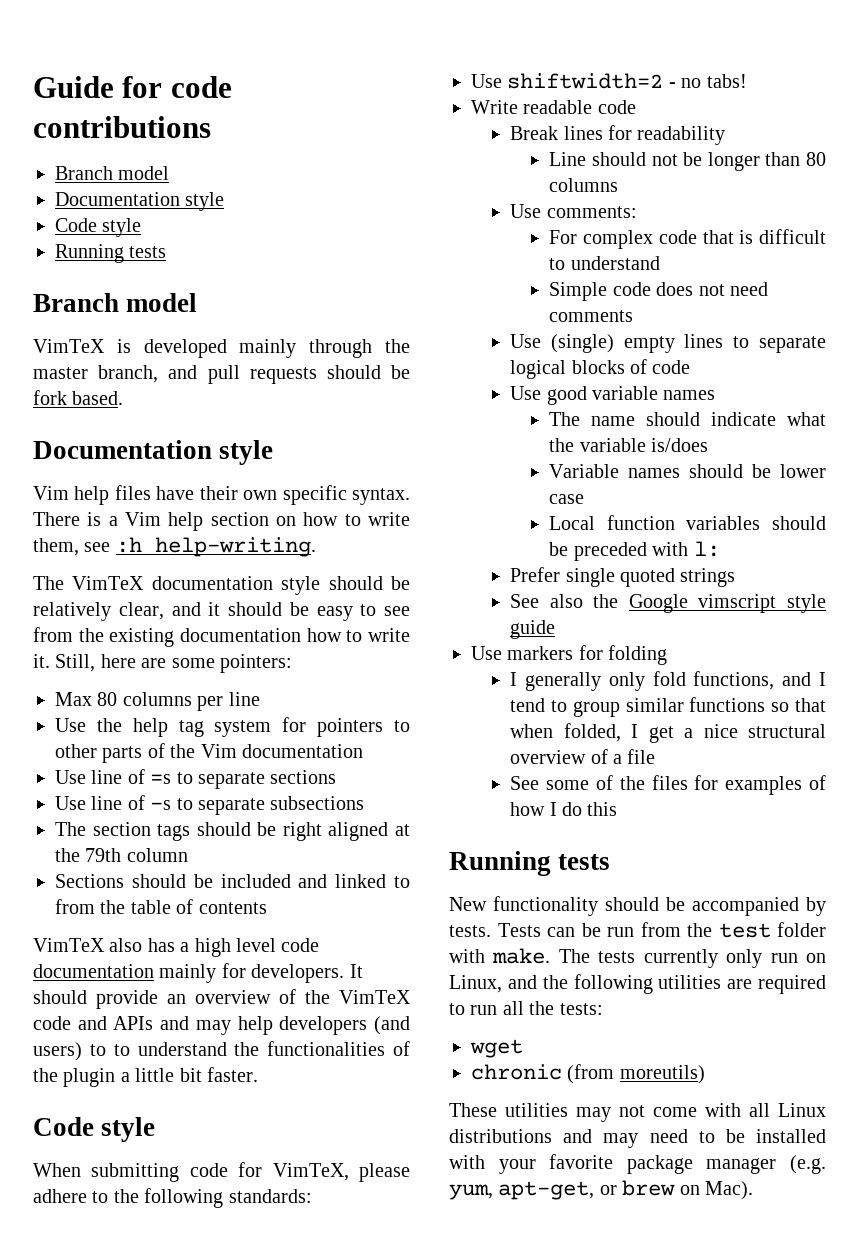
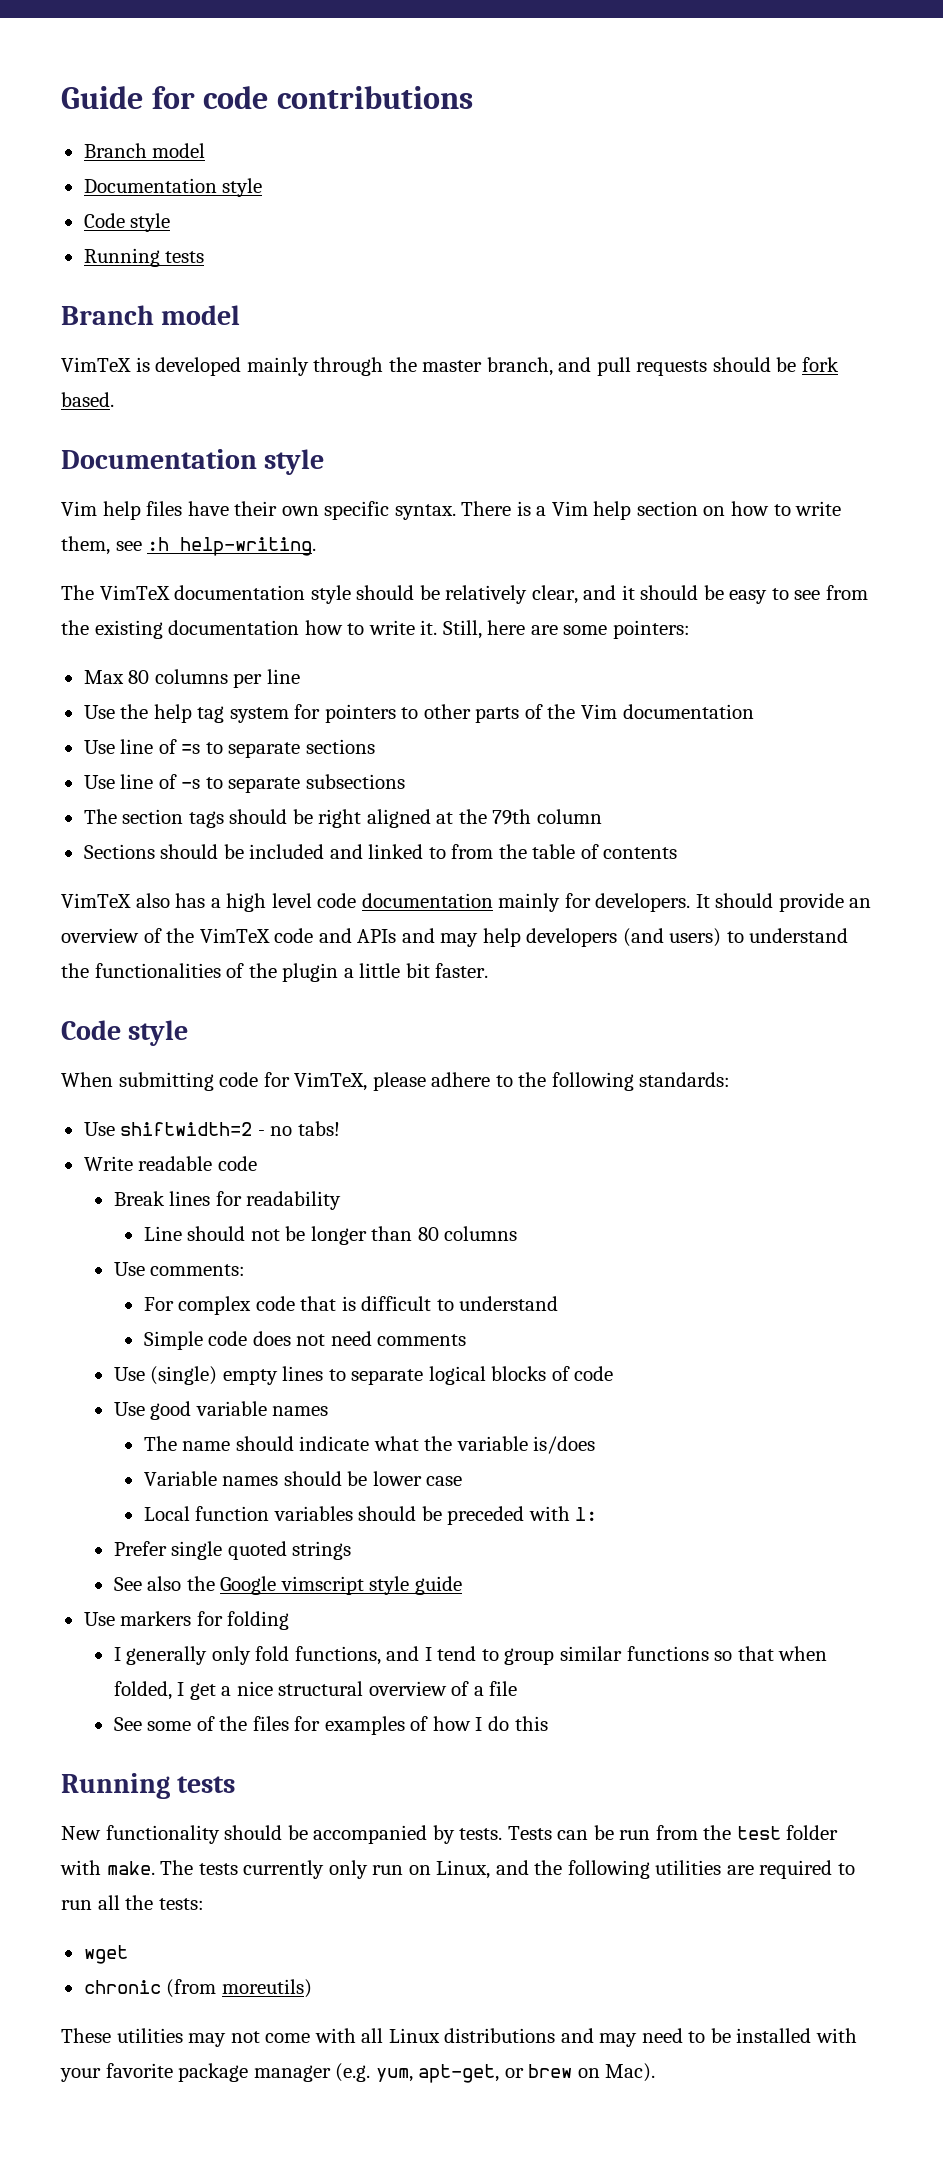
[113,1044,130,1056] to -> (744, 937) none

